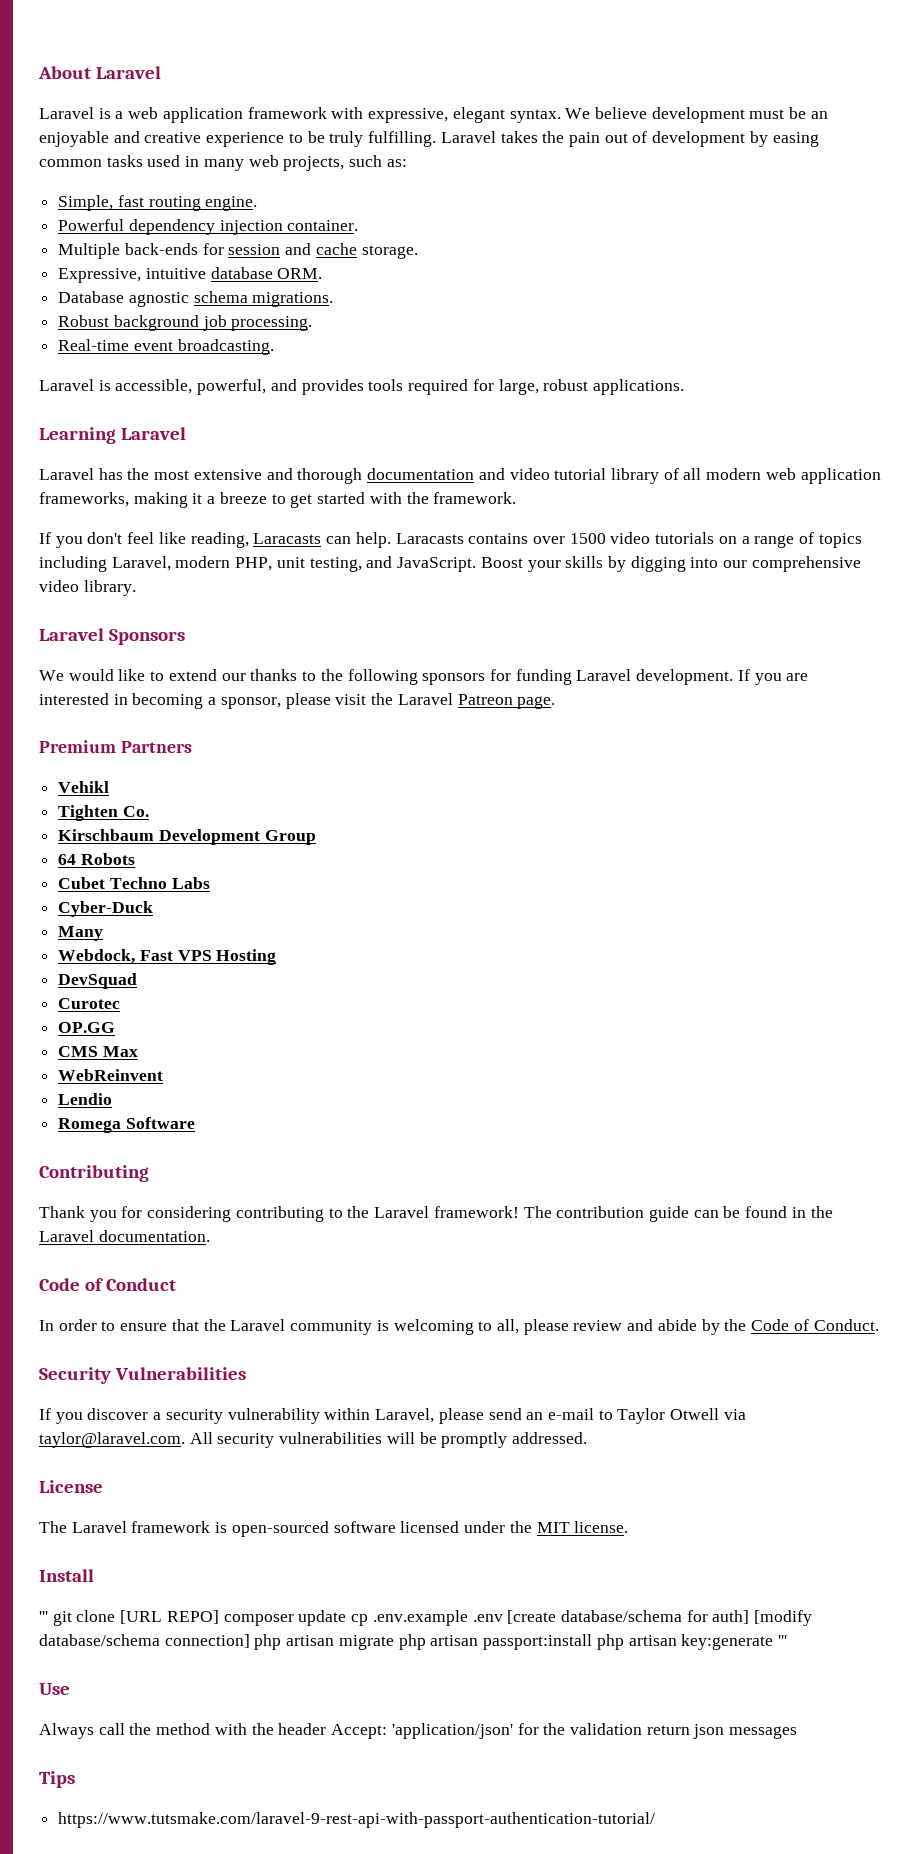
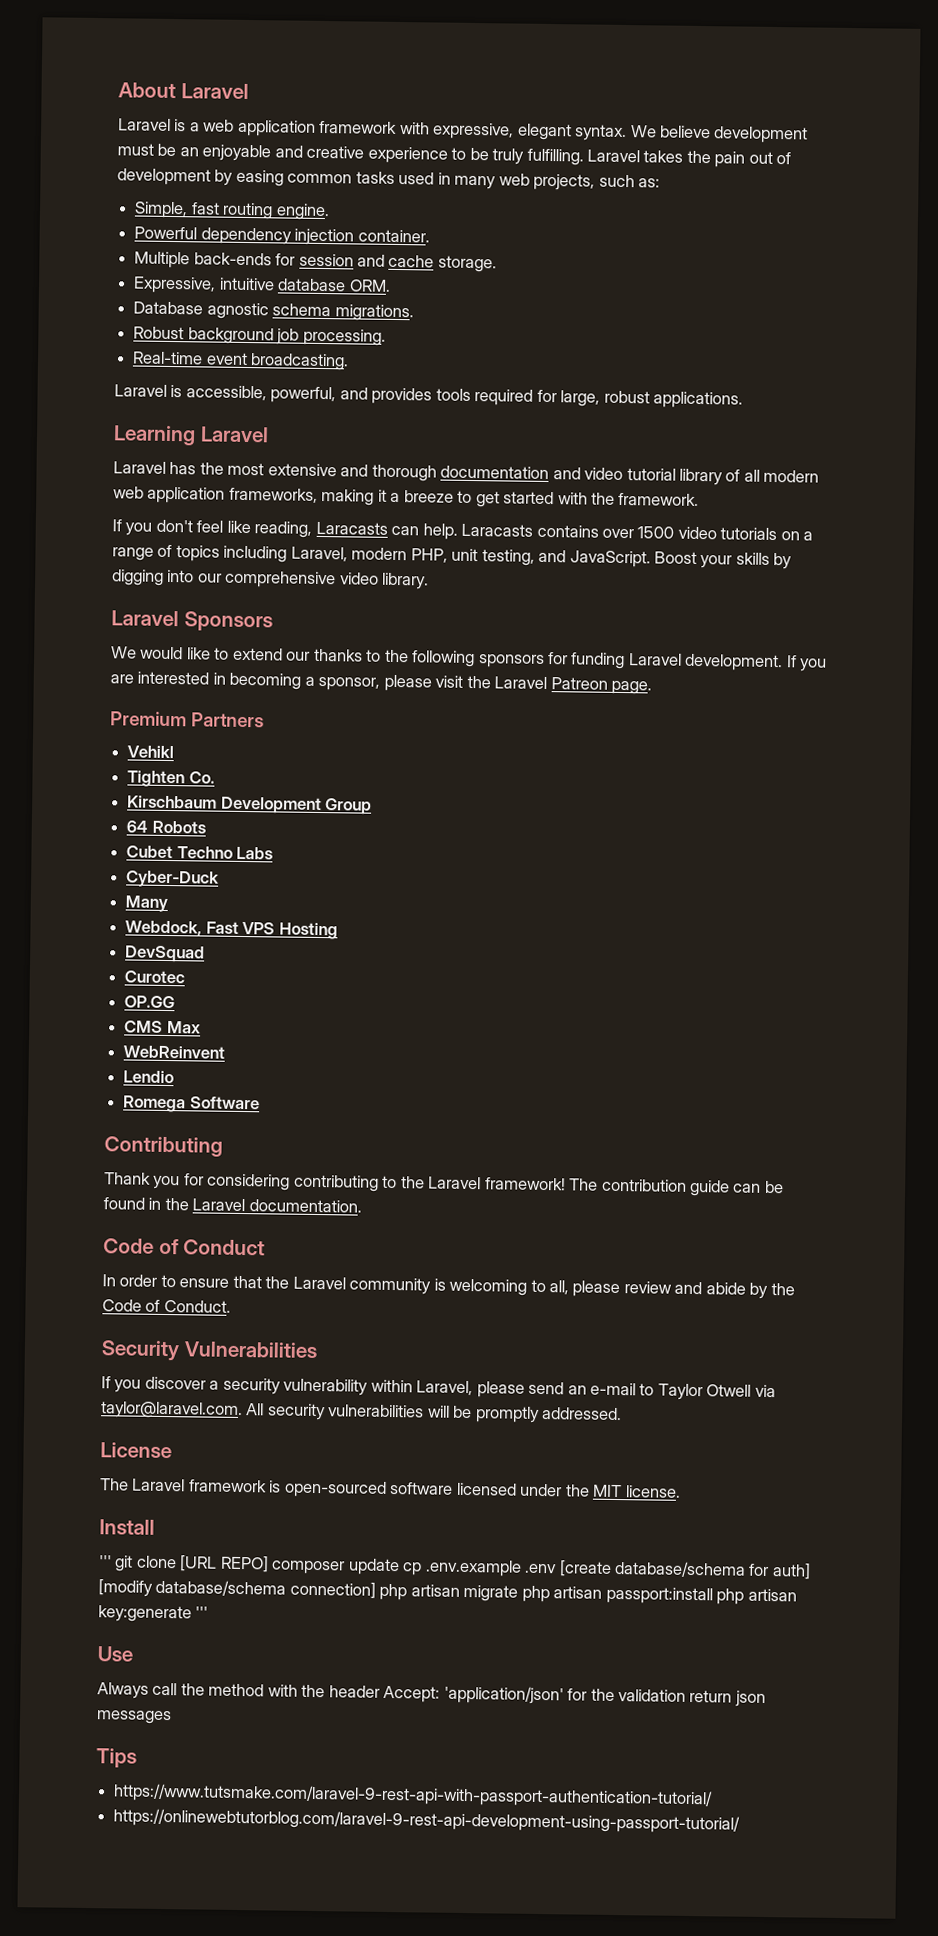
(656, 1820) none -> [113,1808,741,1834] // https://onlinewebtutorblog.com/laravel-9-rest-api-development-using-passport-tutorial/

